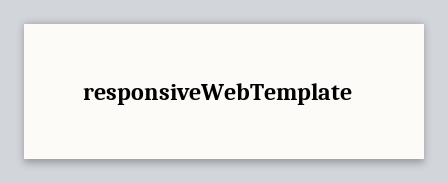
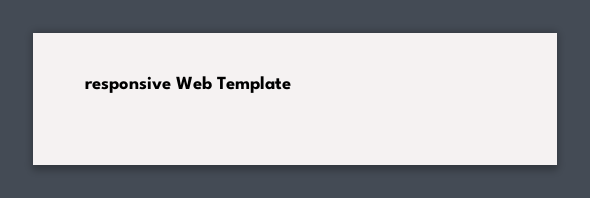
[83,83,352,105] responsiveWebTemplate -> [85,76,291,93] responsive Web Template

